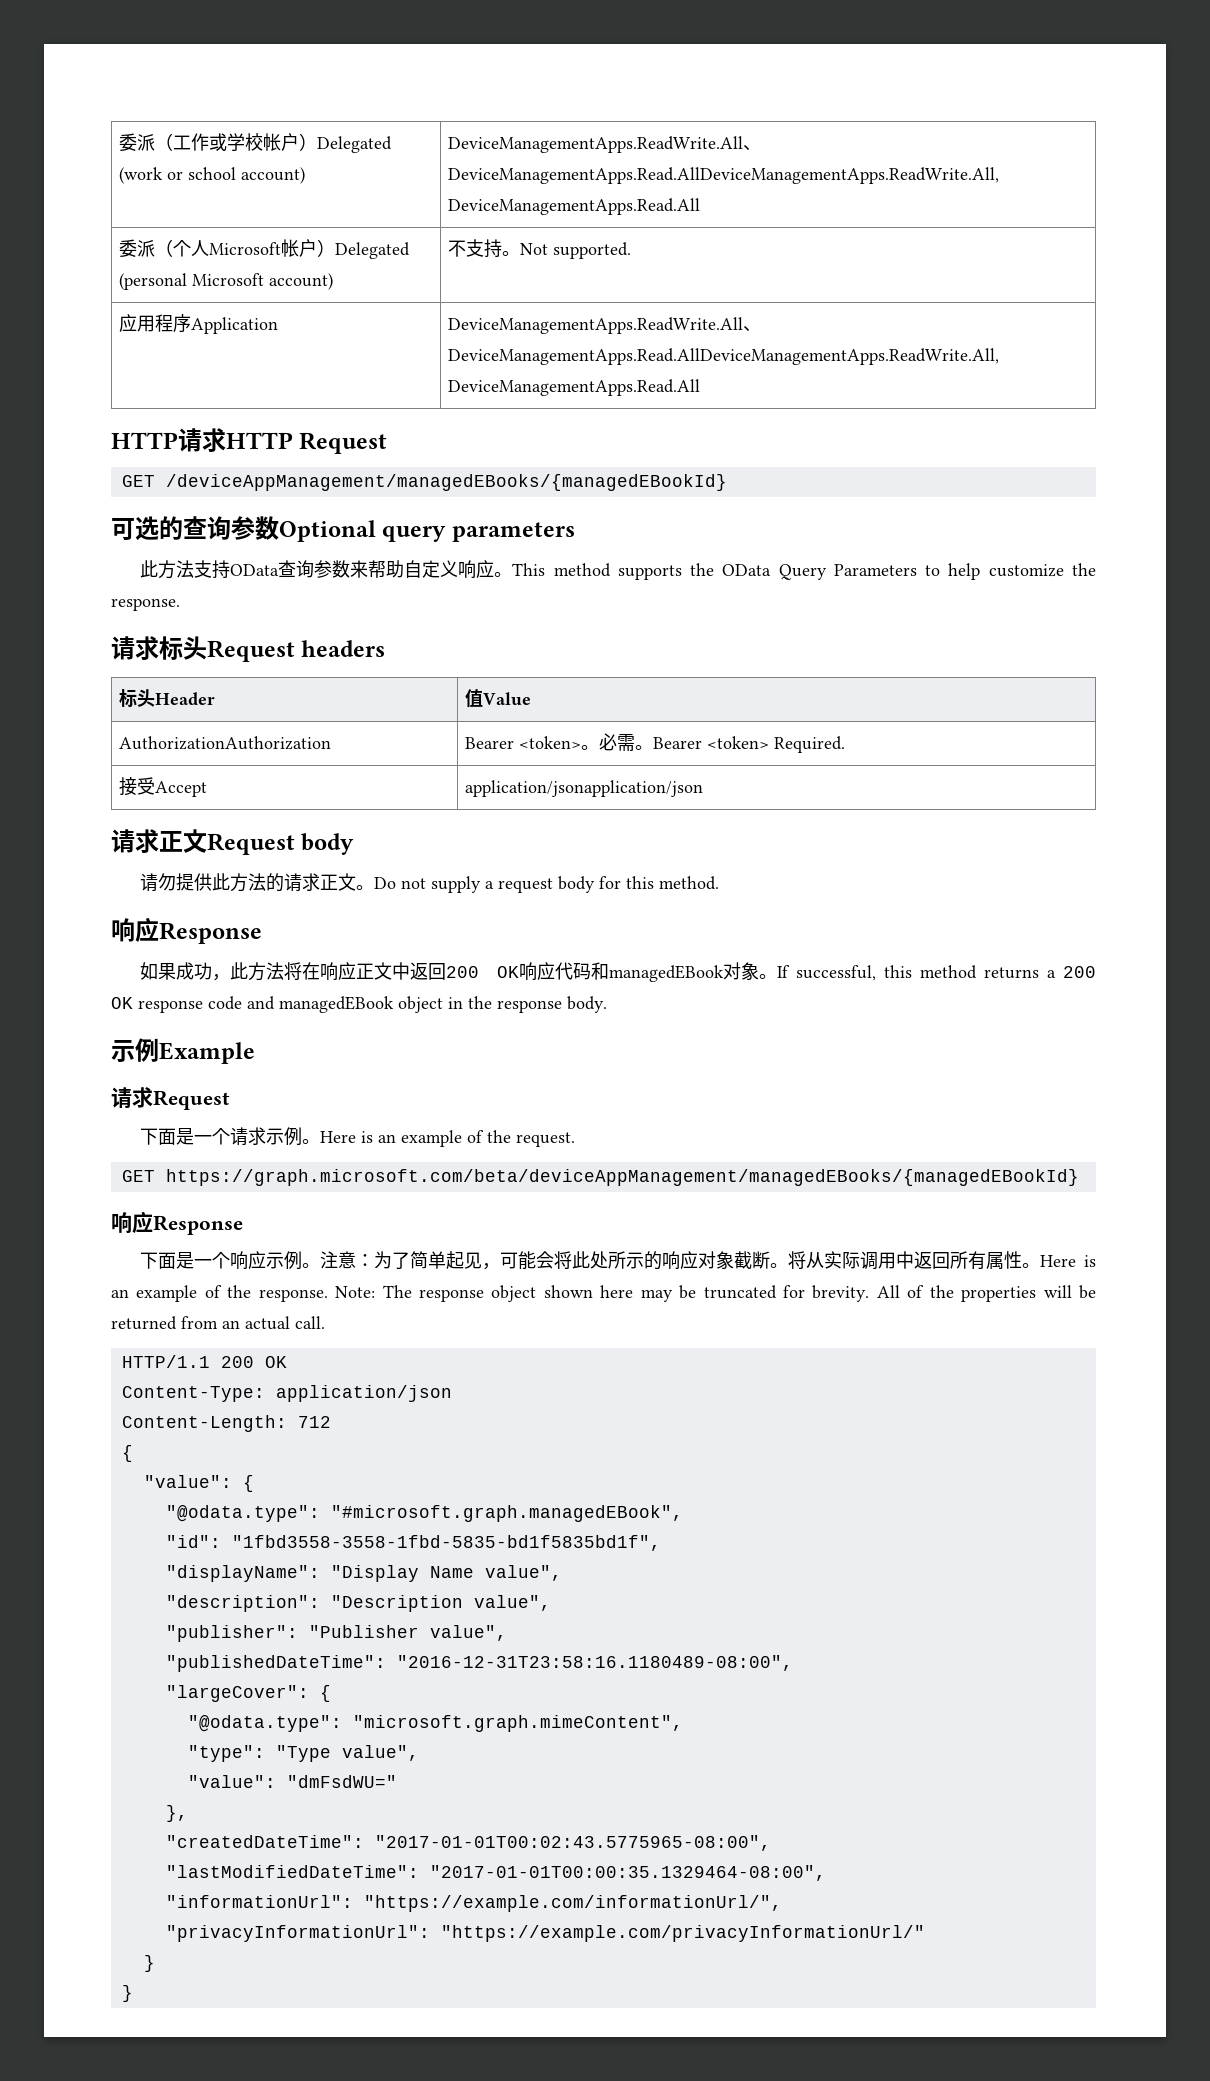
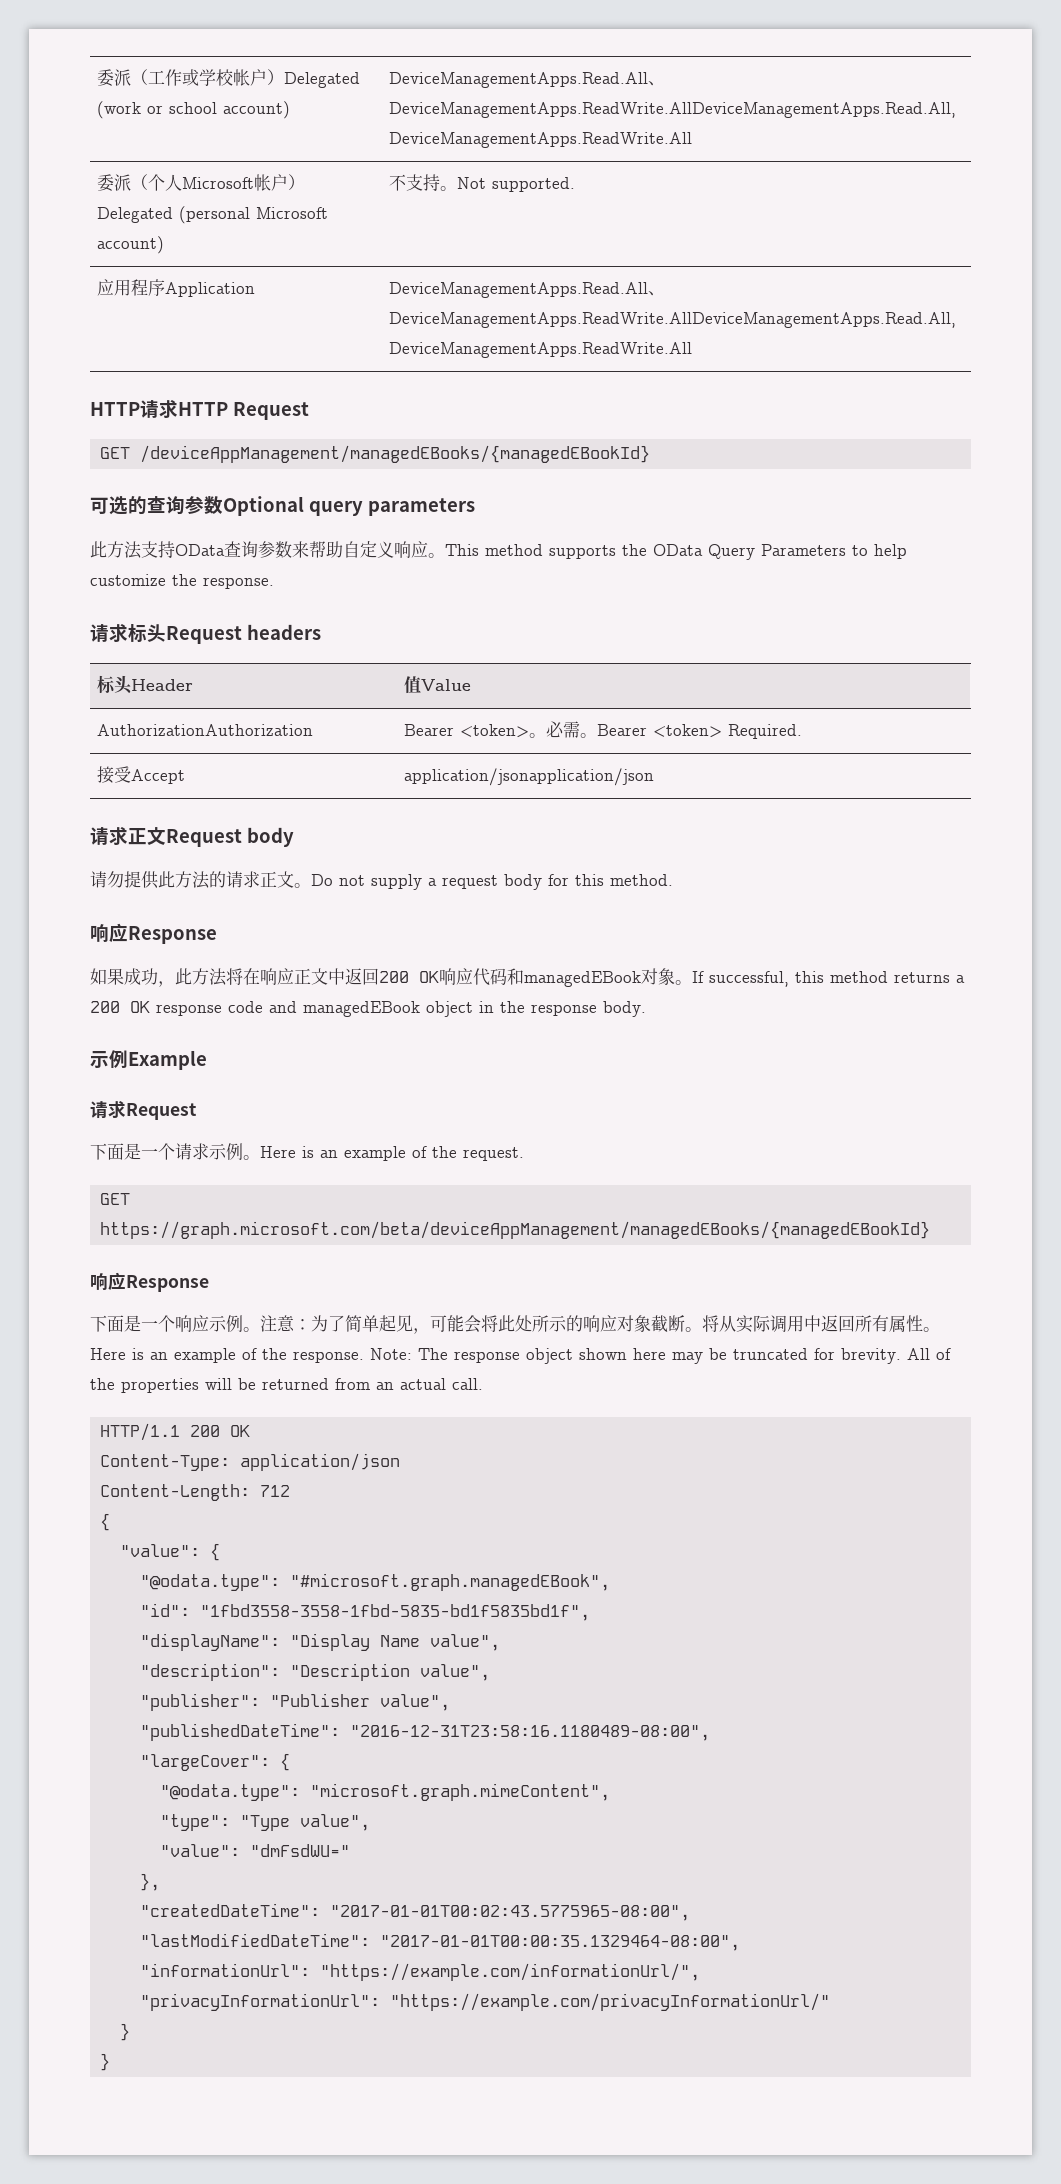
[447,136,761,153] [447,167,999,184] [447,198,700,215] DeviceManagementApps.ReadWrite.All、DeviceManagementApps.Read.AllDeviceManagementApps.ReadWrite.All, DeviceManagementApps.Read.All -> [389,72,666,88] [389,102,957,118] [389,132,693,148] DeviceManagementApps.Read.All、DeviceManagementApps.ReadWrite.AllDeviceManagementApps.Read.All, DeviceManagementApps.ReadWrite.All
[447,317,761,334] [447,348,999,365] [447,379,700,396] DeviceManagementApps.ReadWrite.All、DeviceManagementApps.Read.AllDeviceManagementApps.ReadWrite.All, DeviceManagementApps.Read.All -> [389,282,666,298] [389,312,957,328] [389,342,693,358] DeviceManagementApps.Read.All、DeviceManagementApps.ReadWrite.AllDeviceManagementApps.Read.All, DeviceManagementApps.ReadWrite.All

